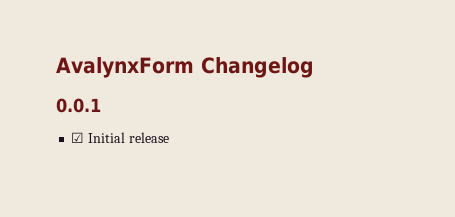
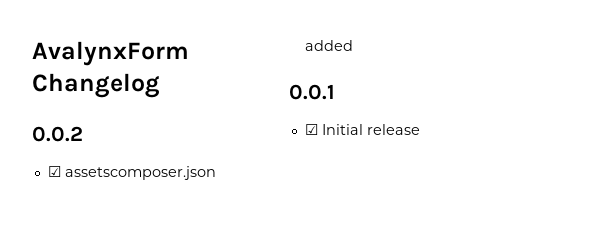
(314, 67) none -> [32,126,83,142] [47,166,216,180] [304,40,353,51] // 0.0.2 // ☑ assetscomposer.json added

